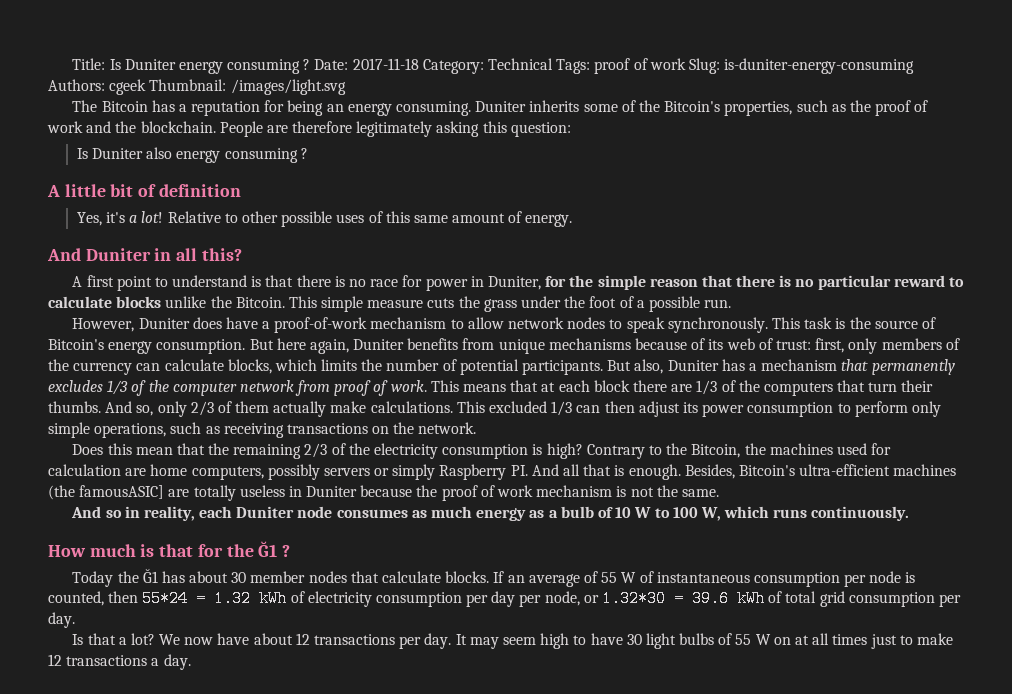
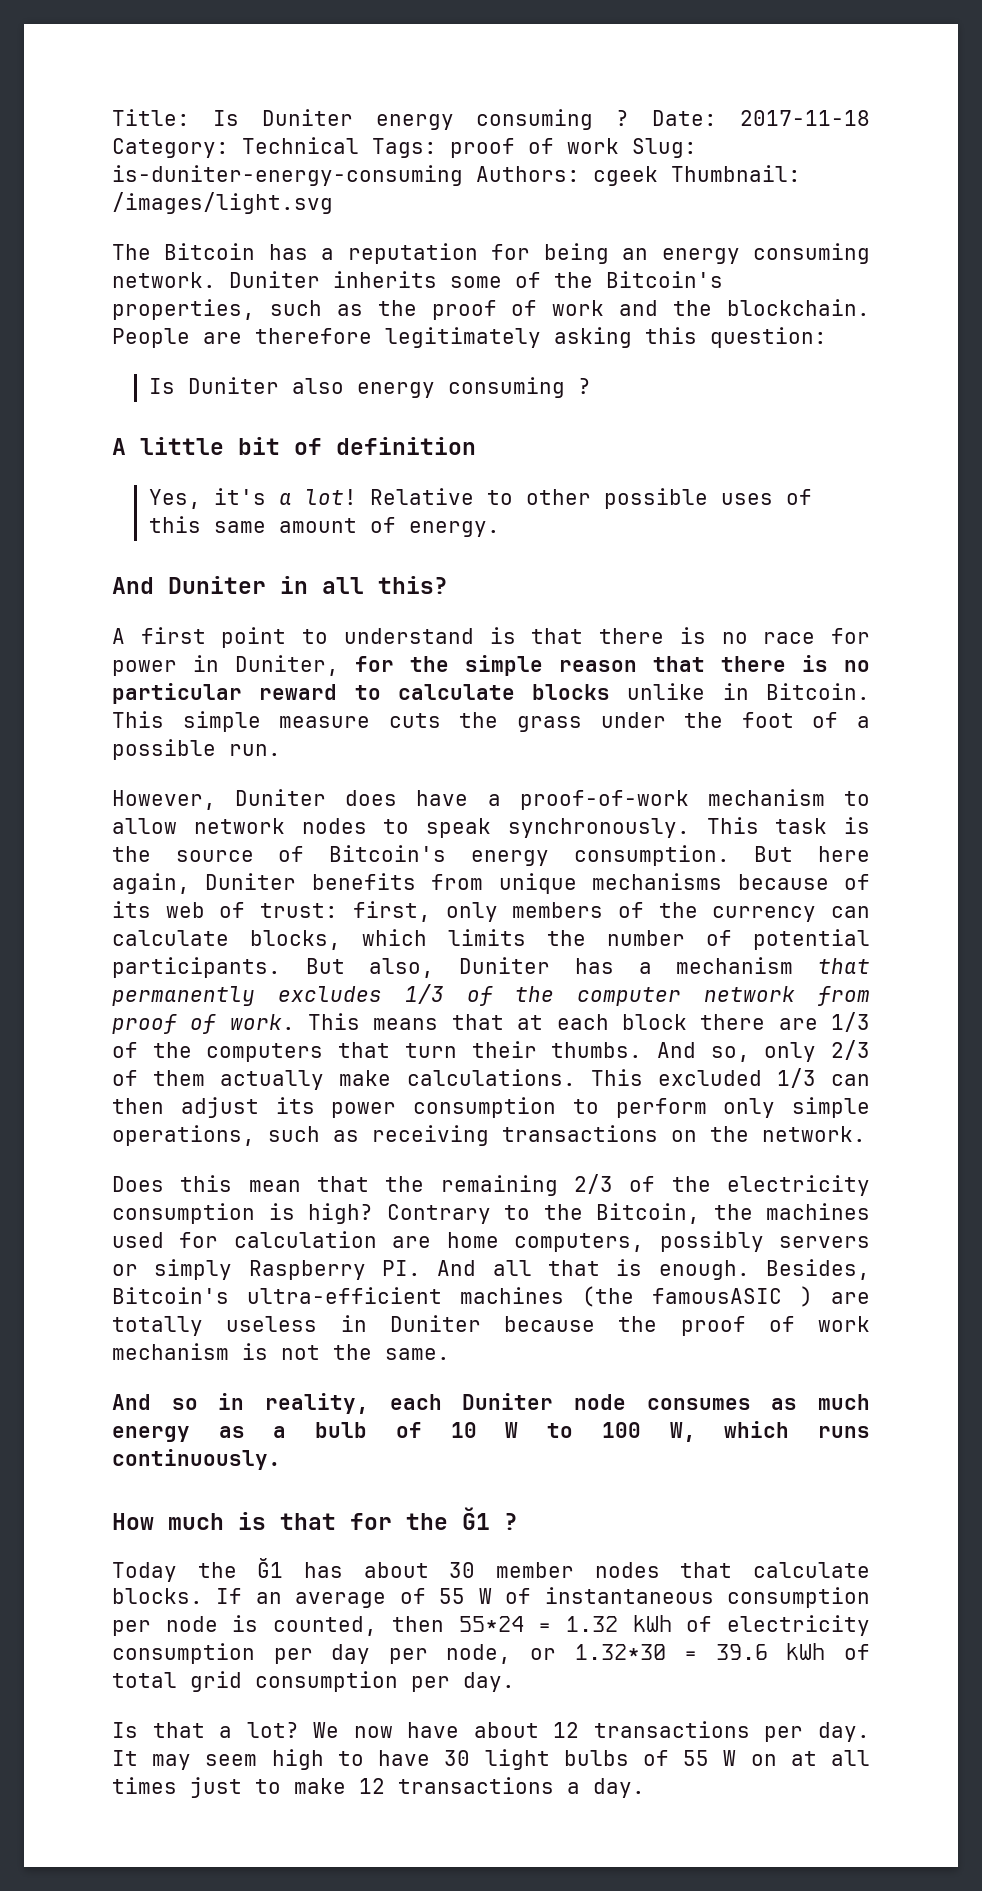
[396,101,472,116] consuming. -> [753,243,871,264] [112,272,216,288] consuming network.
[210,296,232,308] the -> [722,683,749,700] in
[79,485,165,499] famousASIC] -> [652,1286,813,1307] famousASIC )

